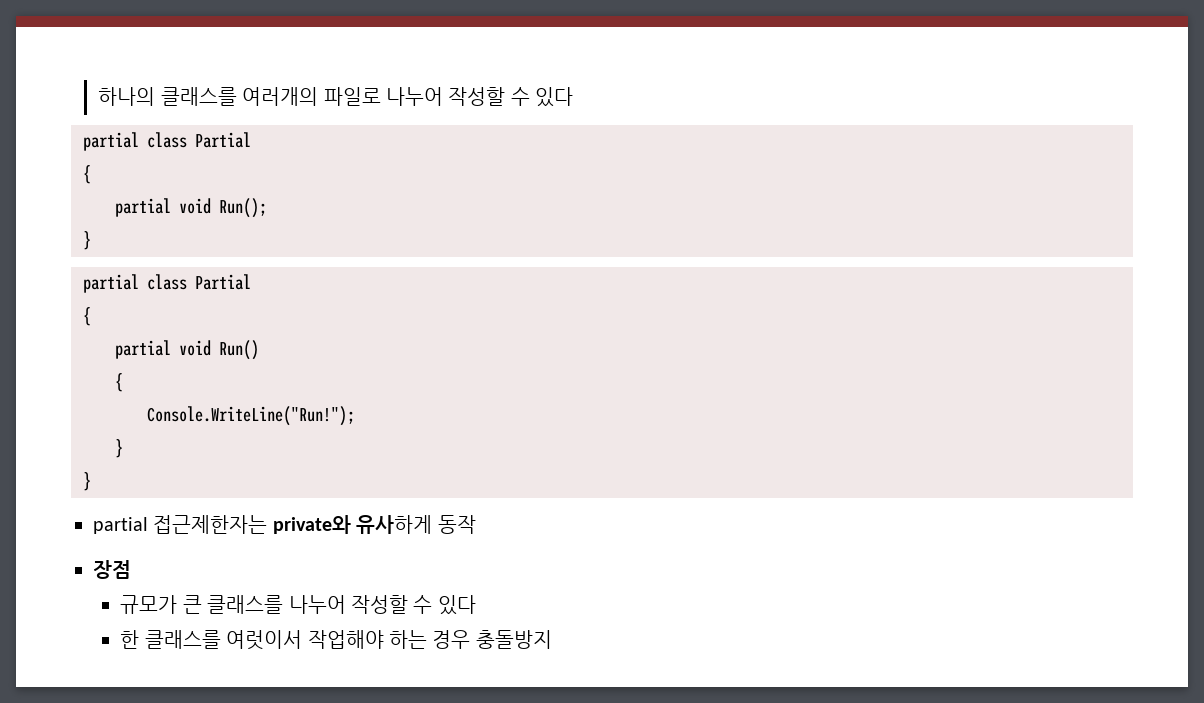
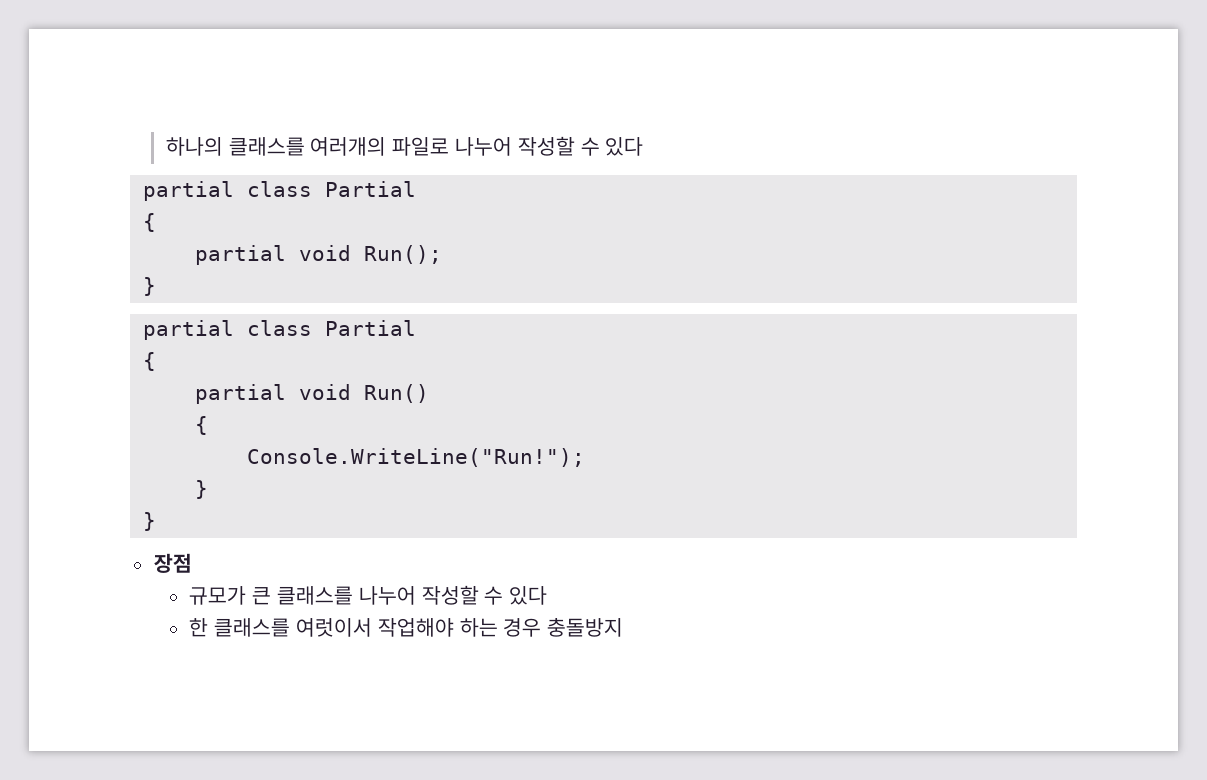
[93,515,476,534] // partial 접근제한자는 private와 유사하게 동작 -> (156, 521) none

